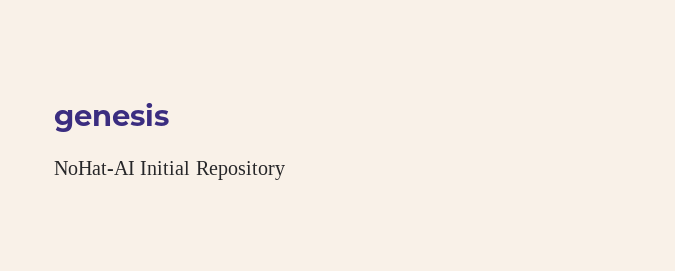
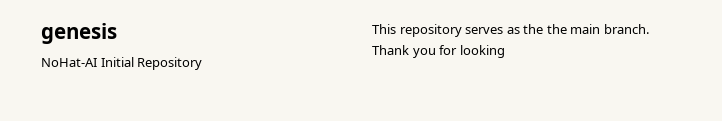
(285, 170) none -> [372,24,649,37] [372,45,505,58] // This repository serves as the the main branch. Thank you for looking

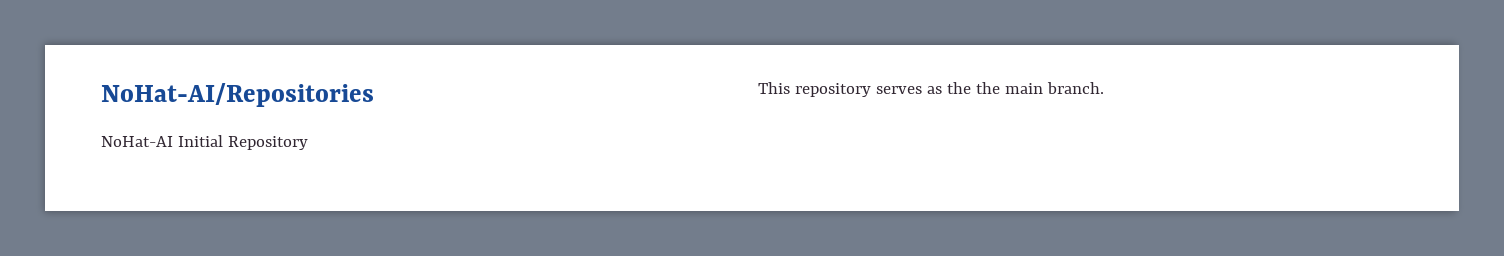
[41,23,117,44] genesis -> [101,83,374,107] NoHat-AI/Repositories
[372,45,505,58] Thank you for looking -> (1104, 88) none

